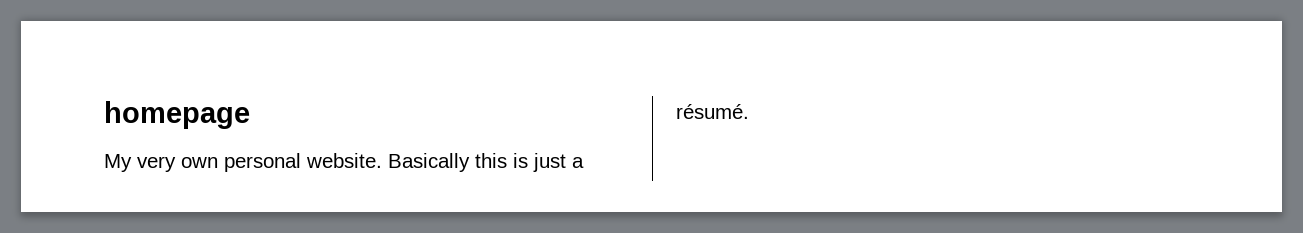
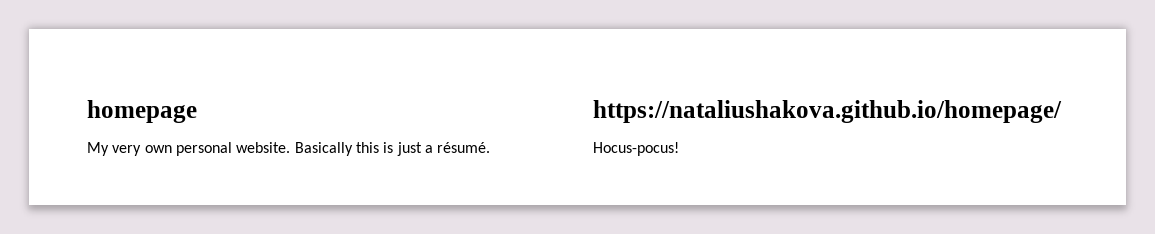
(749, 111) none -> [593,100,1062,123] [593,142,679,156] // https://nataliushakova.github.io/homepage/ // Hocus-pocus!

